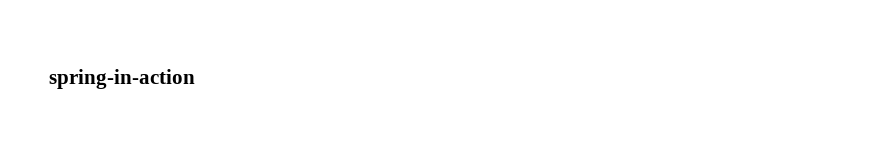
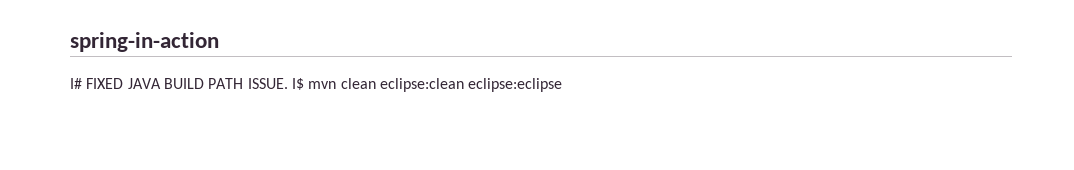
(195, 79) none -> [70,78,563,92] // I# FIXED JAVA BUILD PATH ISSUE. I$ mvn clean eclipse:clean eclipse:eclipse

